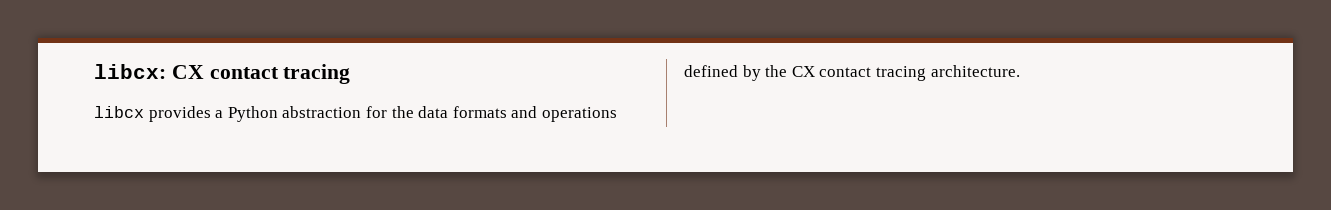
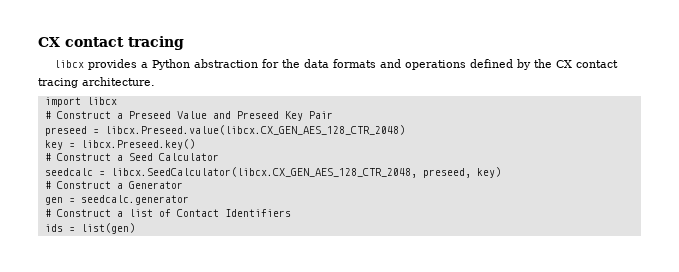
[94,64,166,79] libcx: -> (38, 42) none
(1020, 71) none -> [44,97,117,107] [44,111,333,121] [44,125,405,136] [44,139,195,150] [44,153,219,161] [44,167,501,178] [44,181,183,189] [44,195,189,205] [44,209,291,217] [44,223,135,234] // import libcx // # Construct a Preseed Value and Preseed Key Pair // preseed = libcx.Preseed.value(libcx.CX_GEN_AES_128_CTR_2048) // key = libcx.Preseed.key() // # Construct a Seed Calculator // seedcalc = libcx.SeedCalculator(libcx.CX_GEN_AES_128_CTR_2048, preseed, key) // # Construct a Generator // gen = seedcalc.generator // # Construct a list of Contact Identifiers // ids = list(gen)

